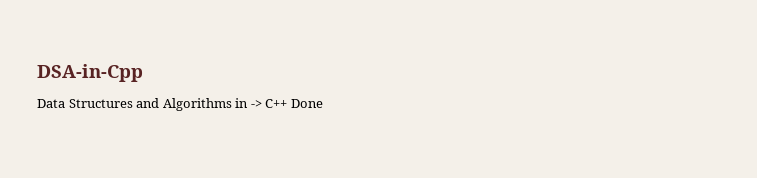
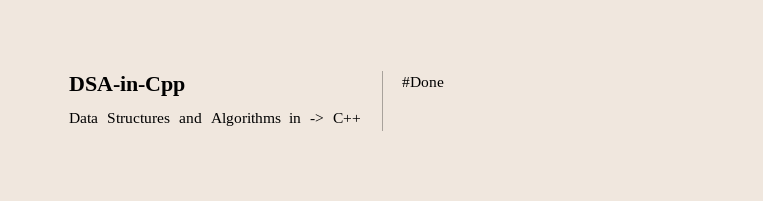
[290,99,323,108] Done -> [402,77,444,87] #Done

